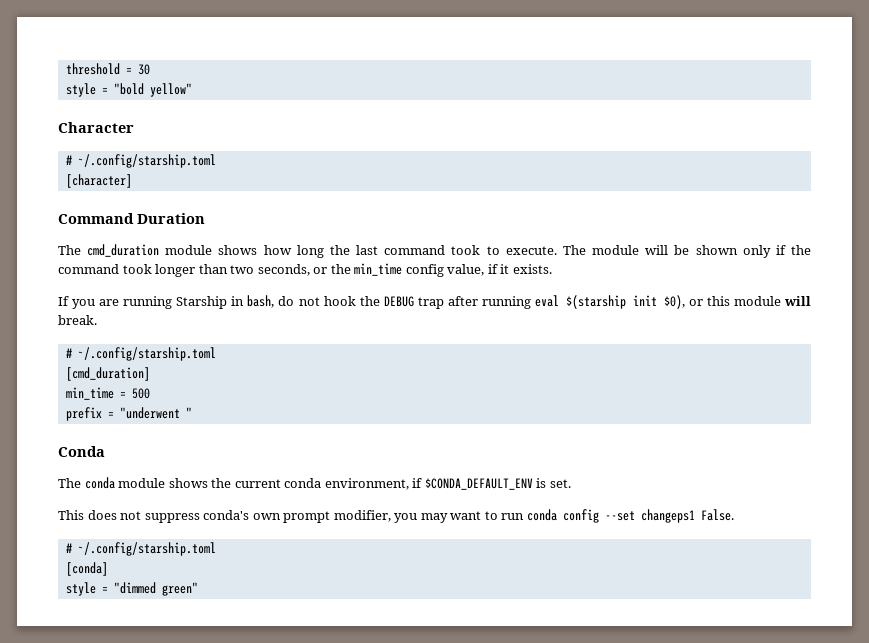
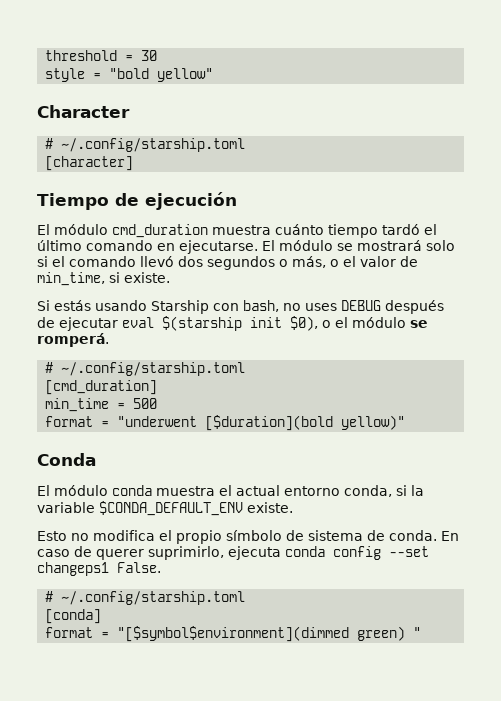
[58,213,205,224] [58,244,811,258] [58,263,552,277] [58,295,811,309] [58,315,97,325] Command Duration // The cmd_duration module shows how long the last command took to execute. The module will be shown only if the command took longer than two seconds, or the min_time config value, if it exists. // If you are running Starship in bash, do not hook the DEBUG trap after running eval $(starship init $0), or this module will break. -> [37,192,237,210] [37,224,437,238] [37,240,455,254] [37,256,418,270] [37,272,170,286] [37,300,444,314] [37,316,428,331] [37,333,109,347] Tiempo de ejecución // El módulo cmd_duration muestra cuánto tiempo tardó el último comando en ejecutarse. El módulo se mostrará solo si el comando llevó dos segundos o más, o el valor de min_time, si existe. // Si estás usando Starship con bash, no uses DEBUG después de ejecutar eval $(starship init $0), o el módulo se romperá.
[65,407,102,421] prefix -> [45,416,94,427] format
[185,407,192,418] " -> [205,415,406,431] [$duration](bold yellow)"
[58,477,571,490] [58,510,525,523] The conda module shows the current conda environment, if $CONDA_DEFAULT_ENV is set. // This does not suppress conda's own prompt modifier, you may want to run -> [37,485,424,497] [37,501,293,516] [37,530,459,544] [37,546,281,560] El módulo conda muestra el actual entorno conda, si la variable $CONDA_DEFAULT_ENV existe. // Esto no modifica el propio símbolo de sistema de conda. En caso de querer suprimirlo, ejecuta
[65,582,198,596] style = "dimmed green" -> [45,626,422,642] format = "[$symbol$environment](dimmed green) "

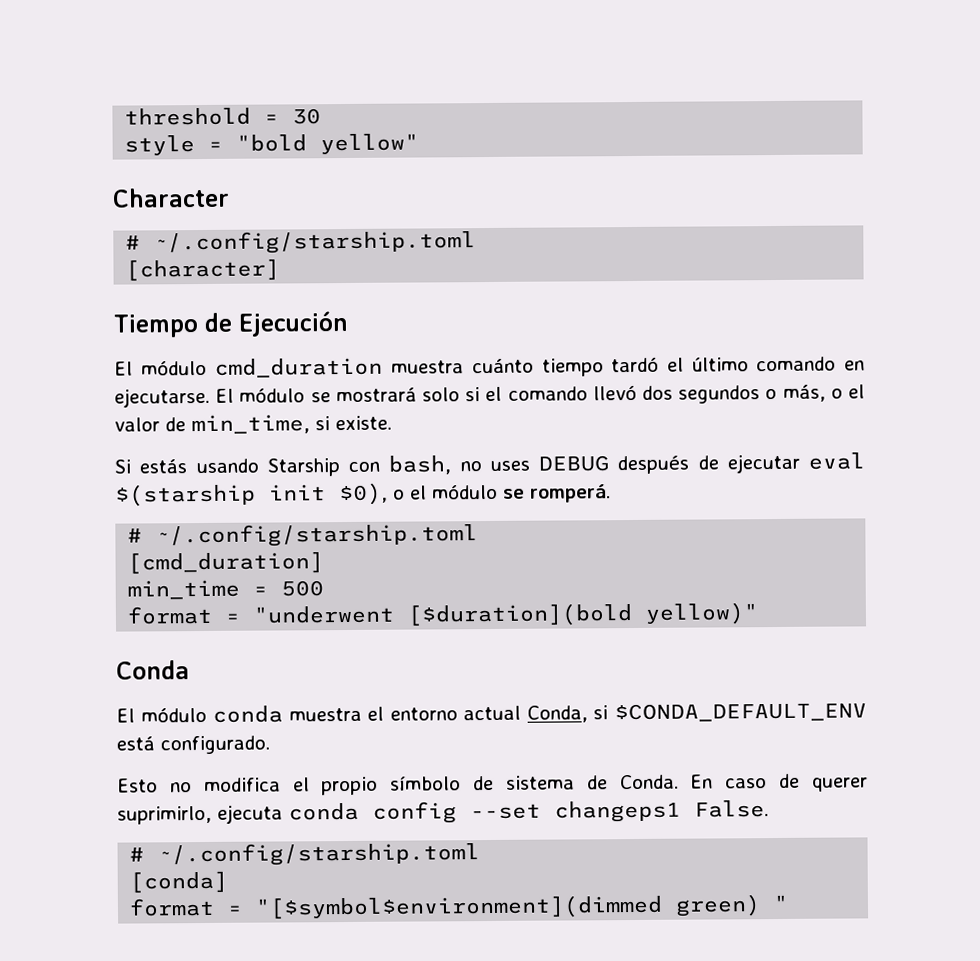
[145,192,237,210] ejecución -> [238,310,348,337] Ejecución
[236,485,424,497] [37,501,293,516] actual entorno conda, si la variable $CONDA_DEFAULT_ENV existe. -> [389,702,867,723] [116,735,270,755] entorno actual Conda, si $CONDA_DEFAULT_ENV está configurado.
[389,530,437,541] conda. -> [619,774,679,790] Conda.

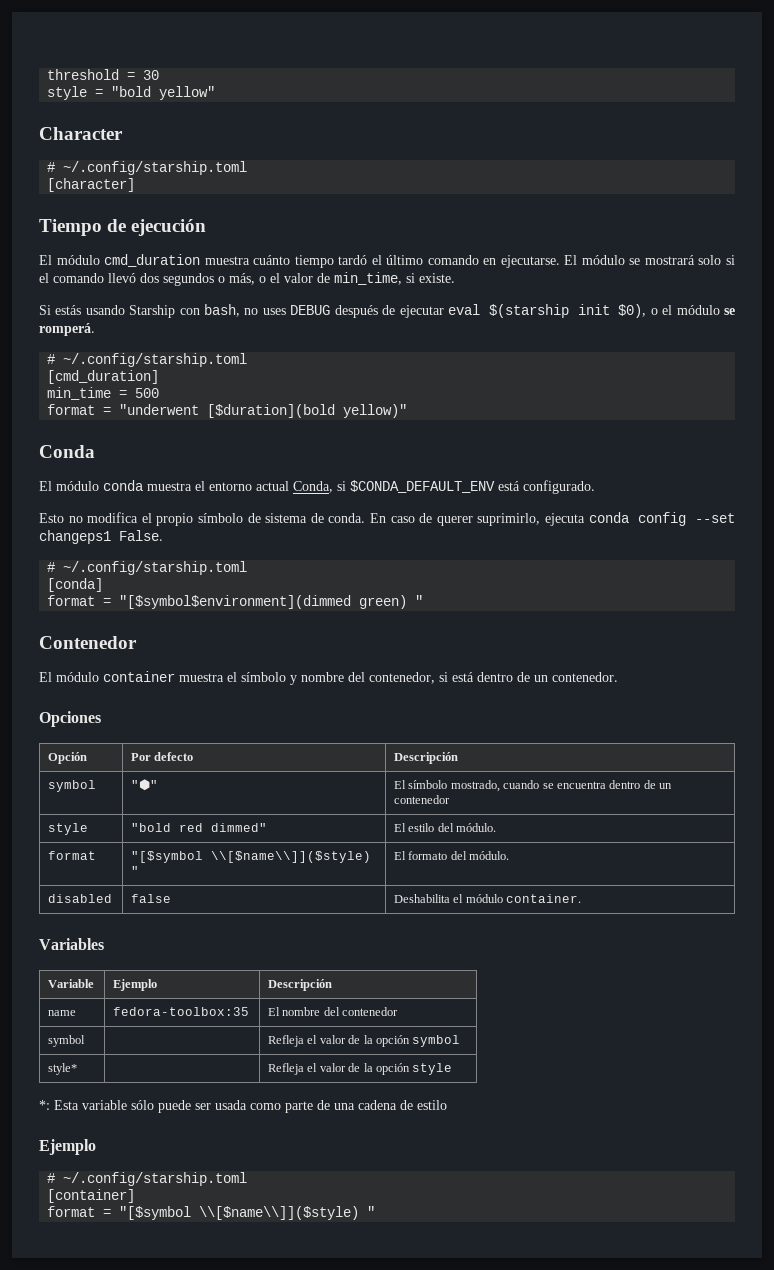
[238,310,348,337] Ejecución -> [131,219,207,236] ejecución
[619,774,679,790] Conda. -> [328,513,366,523] conda.
(790, 903) none -> [39,636,137,649] [39,671,618,685] [39,711,101,727] [48,752,88,764] [131,752,194,761] [394,752,459,764] [48,780,97,792] [131,779,159,791] [394,780,673,792] [394,795,451,804] [48,823,89,835] [131,823,268,832] [394,823,497,832] [48,851,97,860] [131,851,372,863] [131,866,140,875] [394,851,510,860] [48,894,113,903] [131,894,172,903] [394,894,582,903] [39,938,104,950] [48,979,95,988] [113,979,158,991] [268,979,333,991] [48,1010,77,1016] [113,1007,250,1016] [268,1007,399,1016] [48,1035,86,1047] [268,1035,461,1047] [48,1063,78,1075] [268,1063,453,1075] [39,1100,447,1113] [39,1139,96,1155] [47,1172,248,1186] [47,1189,136,1203] [47,1206,376,1220] // Contenedor // El módulo container muestra el símbolo y nombre del contenedor, si está dentro de un contenedor. // Opciones // Opción | Por defecto | Descripción // symbol | "⬢" | El símbolo mostrado, cuando se encuentra dentro de un contenedor // style | "bold red dimmed" | El estilo del módulo. // format | "[$symbol \\[$name\\]]($style) " | El formato del módulo. // disabled | false | Deshabilita el módulo container. // Variables // Variable | Ejemplo | Descripción // name | fedora-toolbox:35 | El nombre del contenedor // symbol | | Refleja el valor de la opción symbol // style* | | Refleja el valor de la opción style // *: Esta variable sólo puede ser usada como parte de una cadena de estilo // Ejemplo // # ~/.config/starship.toml // [container] // format = "[$symbol \\[$name\\]]($style) "

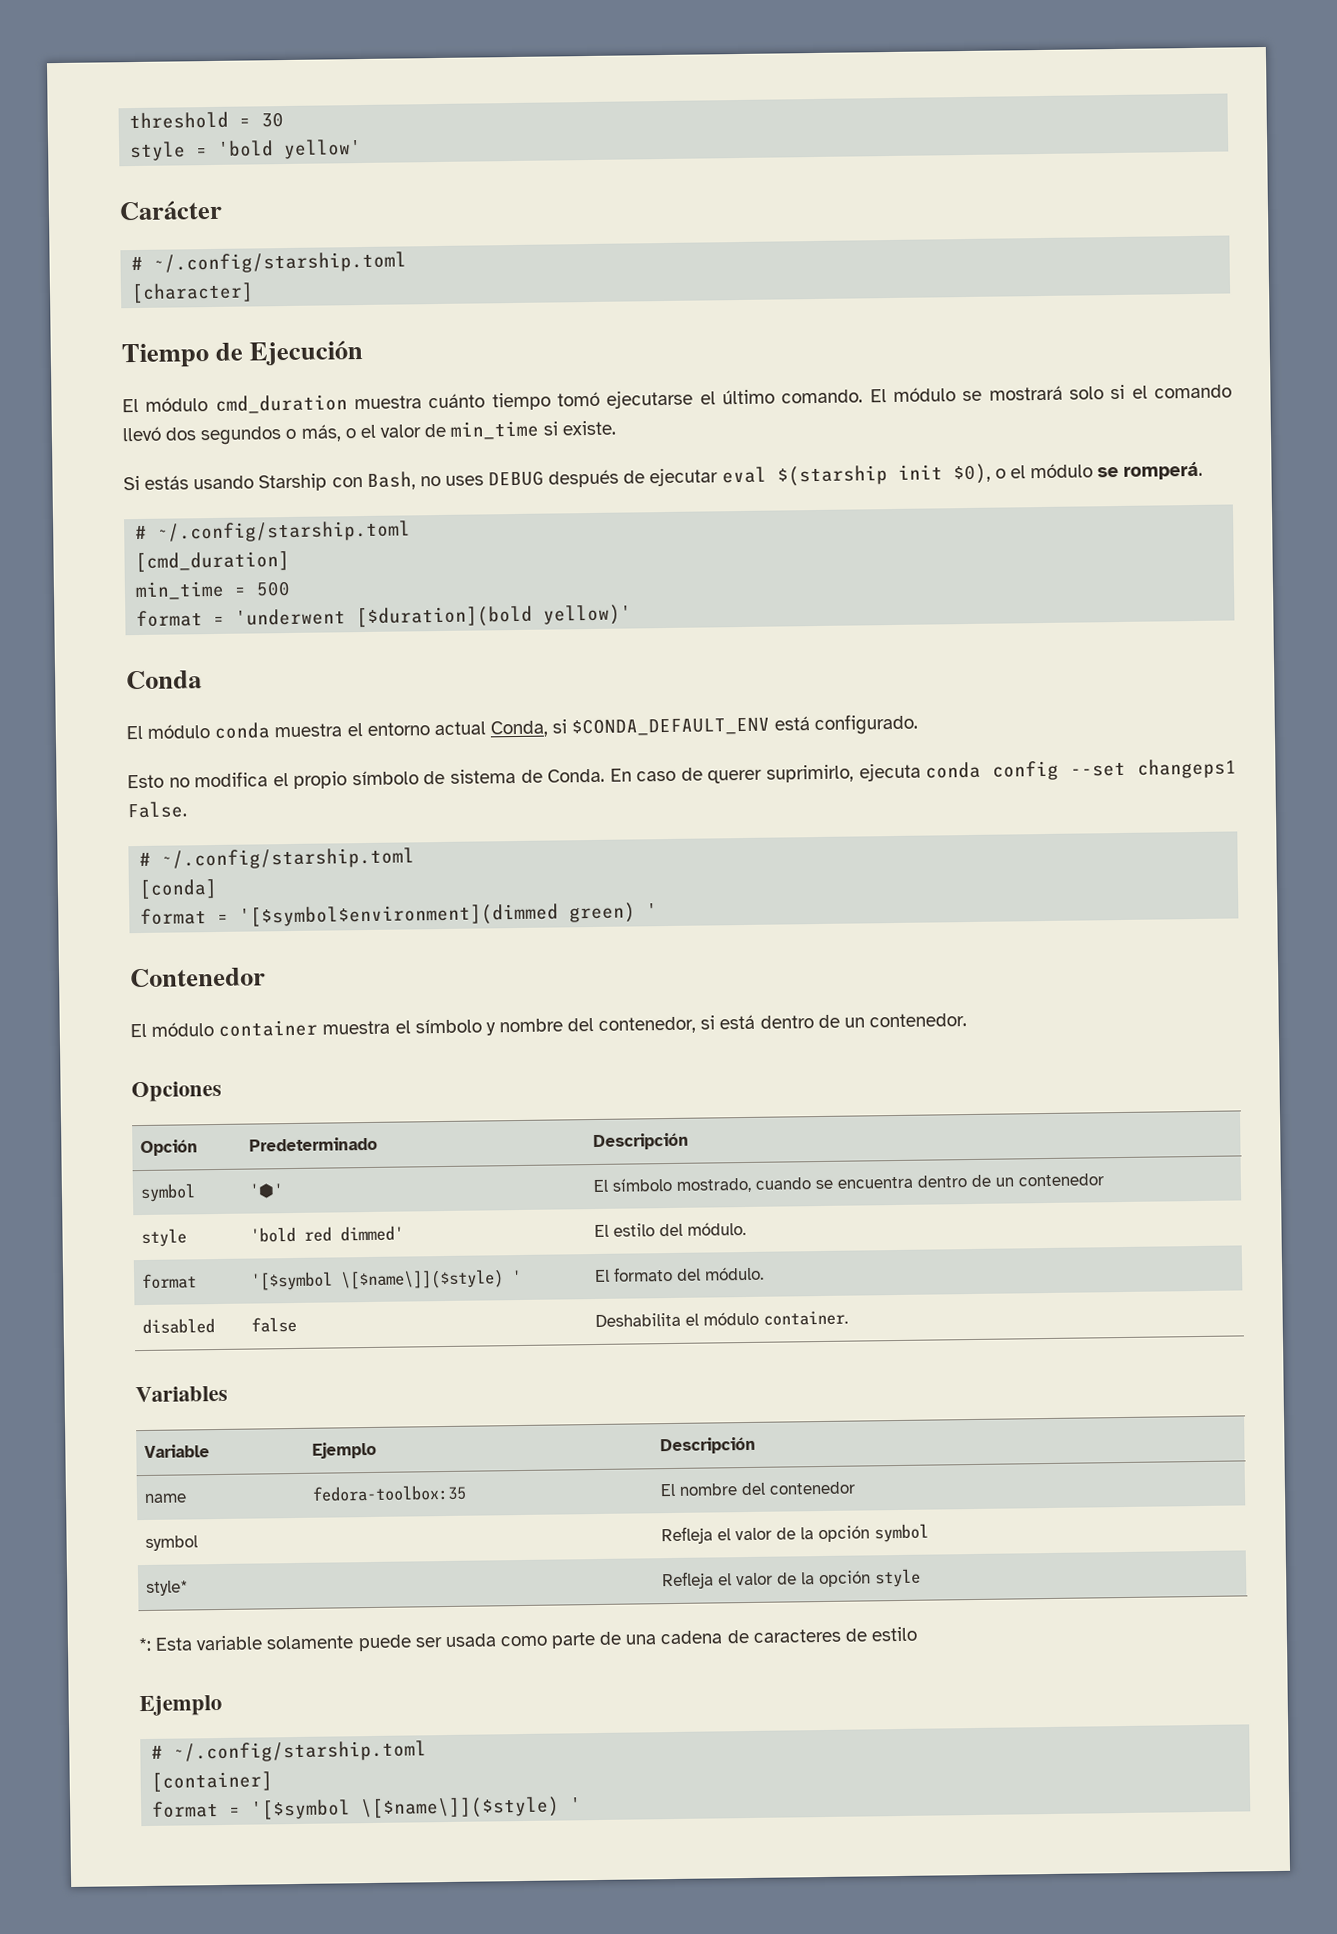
[111,86,216,100] [39,127,123,140] "bold yellow" // Character -> [218,138,363,160] [119,199,223,221] 'bold yellow' // Carácter
[131,219,207,236] ejecución -> [249,339,364,366] Ejecución
[338,255,560,268] tardó el último comando en ejecutarse. -> [557,389,864,409] tomó ejecutarse el último comando.
[334,272,402,285] min_time, -> [450,420,540,440] min_time
[204,304,241,317] bash, -> [366,471,416,490] Bash,
[119,404,408,418] "underwent [$duration](bold yellow)" -> [235,604,633,629] 'underwent [$duration](bold yellow)'
[328,513,366,523] conda. -> [547,768,606,783] Conda.
[119,595,424,609] "[$symbol$environment](dimmed green) " -> [239,902,659,928] '[$symbol$environment](dimmed green) '
[131,752,194,761] Por defecto -> [249,1136,379,1152] Predeterminado
[131,779,159,791] "⬢" -> [249,1183,285,1199] '⬢'
[131,823,268,832] "bold red dimmed" -> [250,1225,405,1243] 'bold red dimmed'
[131,851,372,863] [131,866,140,875] "[$symbol \\[$name\\]]($style) " -> [251,1269,523,1291] '[$symbol \[$name\]]($style) '
[131,1100,154,1110] sólo -> [266,1635,355,1650] solamente
(413, 1105) none -> [752,1628,867,1643] caracteres de
[119,1206,376,1220] "[$symbol \\[$name\\]]($style) " -> [251,1796,583,1820] '[$symbol \[$name\]]($style) '

